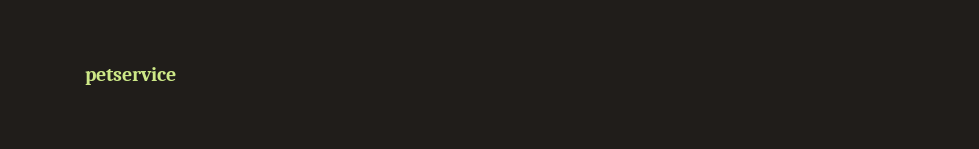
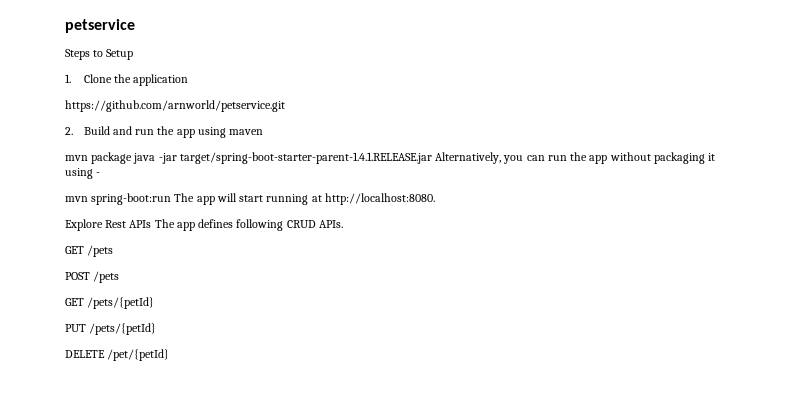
(176, 76) none -> [65,49,134,60] [65,74,189,86] [65,100,285,112] [65,126,263,138] [65,152,716,164] [65,168,101,179] [65,193,435,205] [65,219,343,231] [65,245,114,257] [65,271,120,283] [65,297,155,309] [65,323,157,335] [65,349,170,361] // Steps to Setup // 1. Clone the application // https://github.com/arnworld/petservice.git // 2. Build and run the app using maven // mvn package java -jar target/spring-boot-starter-parent-1.4.1.RELEASE.jar Alternatively, you can run the app without packaging it using - // mvn spring-boot:run The app will start running at http://localhost:8080. // Explore Rest APIs The app defines following CRUD APIs. // GET /pets // POST /pets // GET /pets/{petId} // PUT /pets/{petId} // DELETE /pet/{petId}

